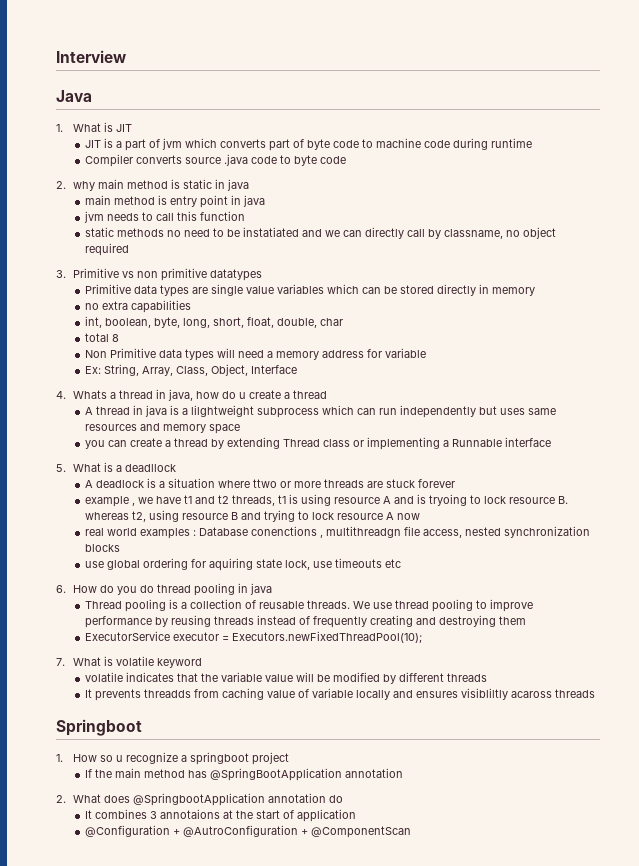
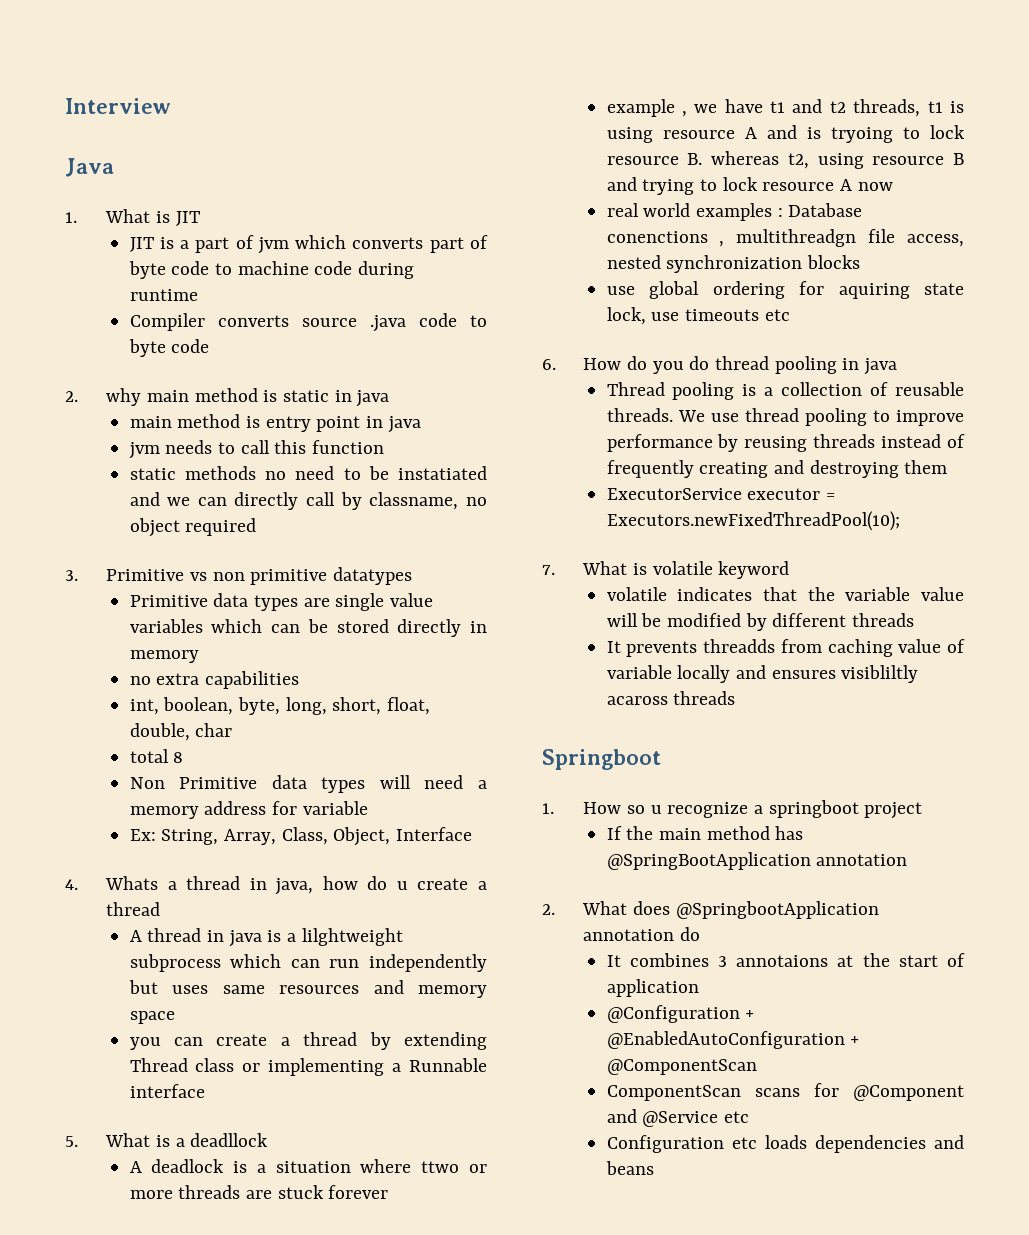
[183,825,299,837] @AutroConfiguration -> [606,1031,845,1049] @EnabledAutoConfiguration
(412, 832) none -> [606,1083,964,1101] [606,1109,749,1127] [606,1135,964,1153] [605,1161,654,1175] // ComponentScan scans for @Component and @Service etc // Configuration etc loads dependencies and beans

